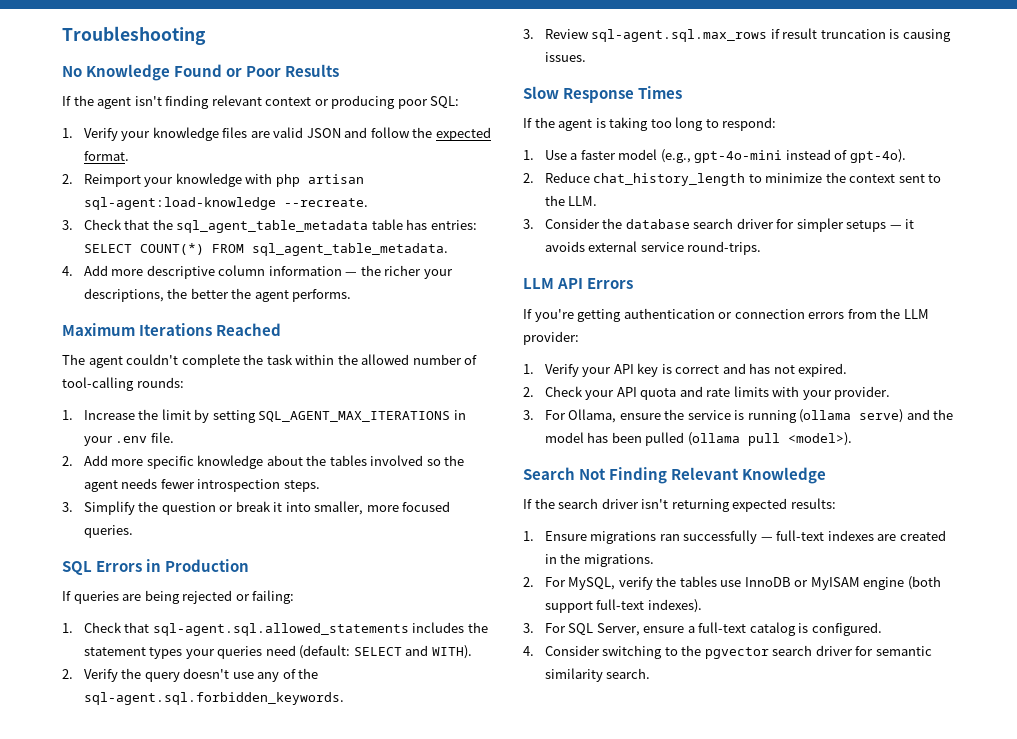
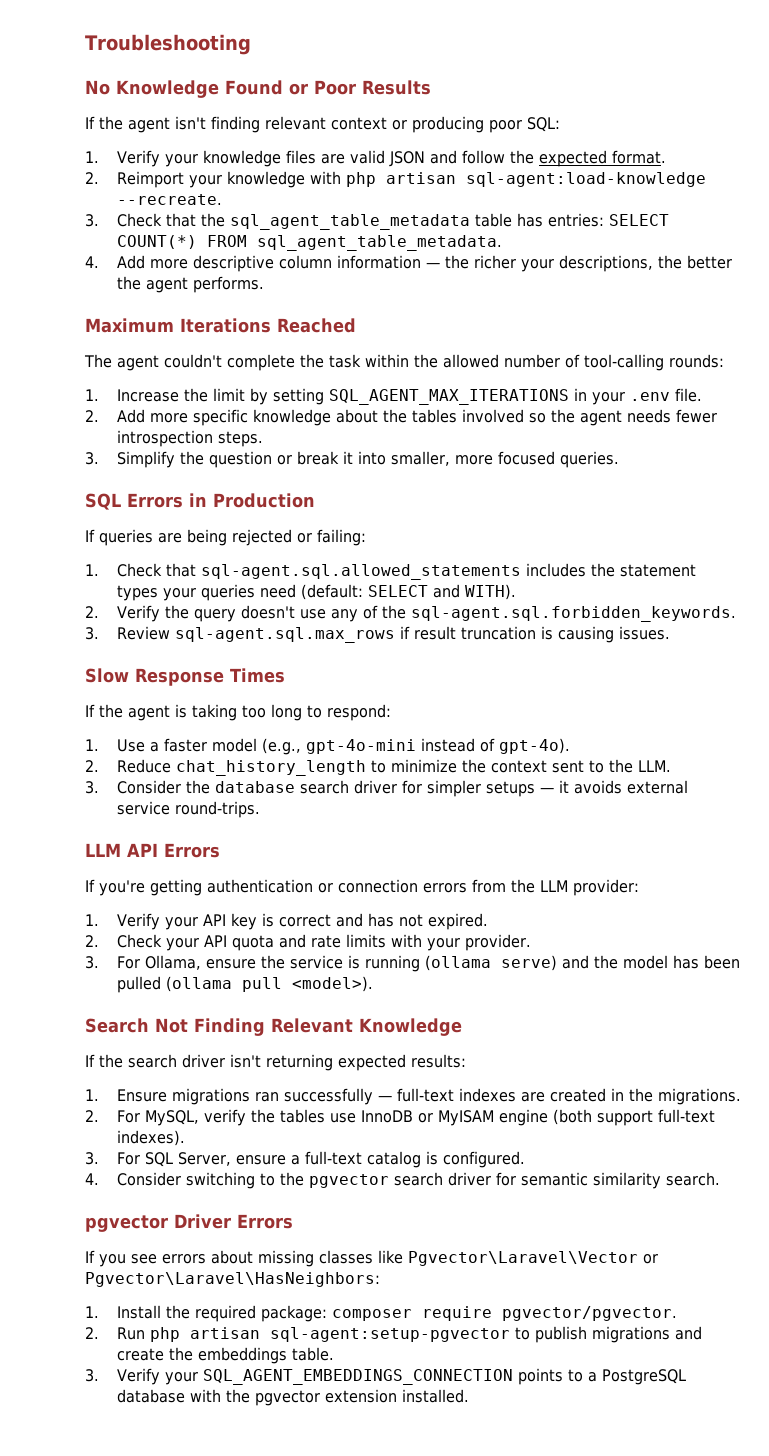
(651, 673) none -> [85,1214,293,1232] [85,1250,658,1267] [85,1272,380,1287] [85,1305,677,1322] [85,1326,702,1343] [116,1347,334,1364] [85,1368,686,1385] [116,1389,469,1406] // pgvector Driver Errors // If you see errors about missing classes like Pgvector\Laravel\Vector or Pgvector\Laravel\HasNeighbors: // 1. Install the required package: composer require pgvector/pgvector. // 2. Run php artisan sql-agent:setup-pgvector to publish migrations and create the embeddings table. // 3. Verify your SQL_AGENT_EMBEDDINGS_CONNECTION points to a PostgreSQL database with the pgvector extension installed.

